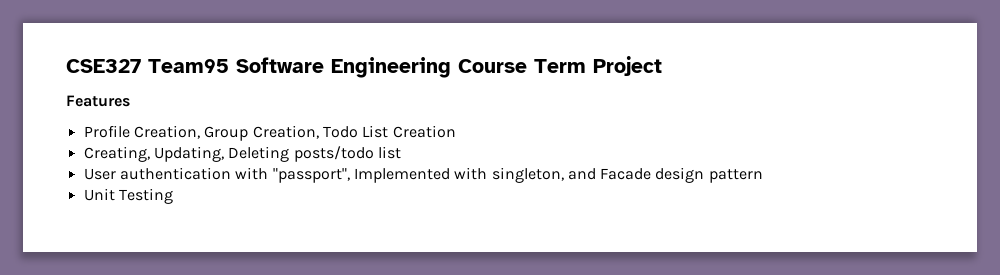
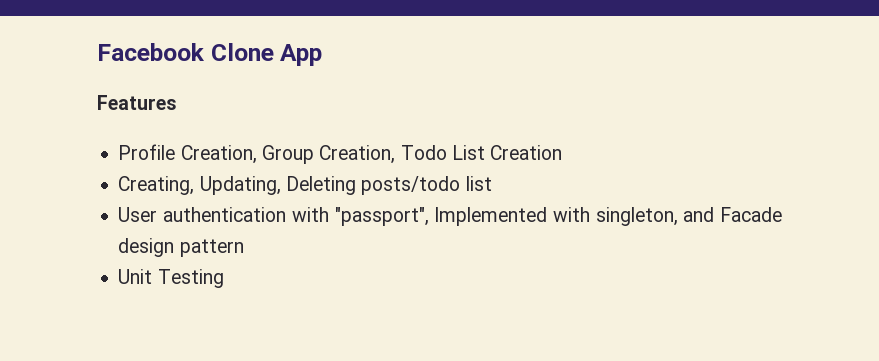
[66,56,662,78] CSE327 Team95 Software Engineering Course Term Project -> [97,43,323,66] Facebook Clone App

